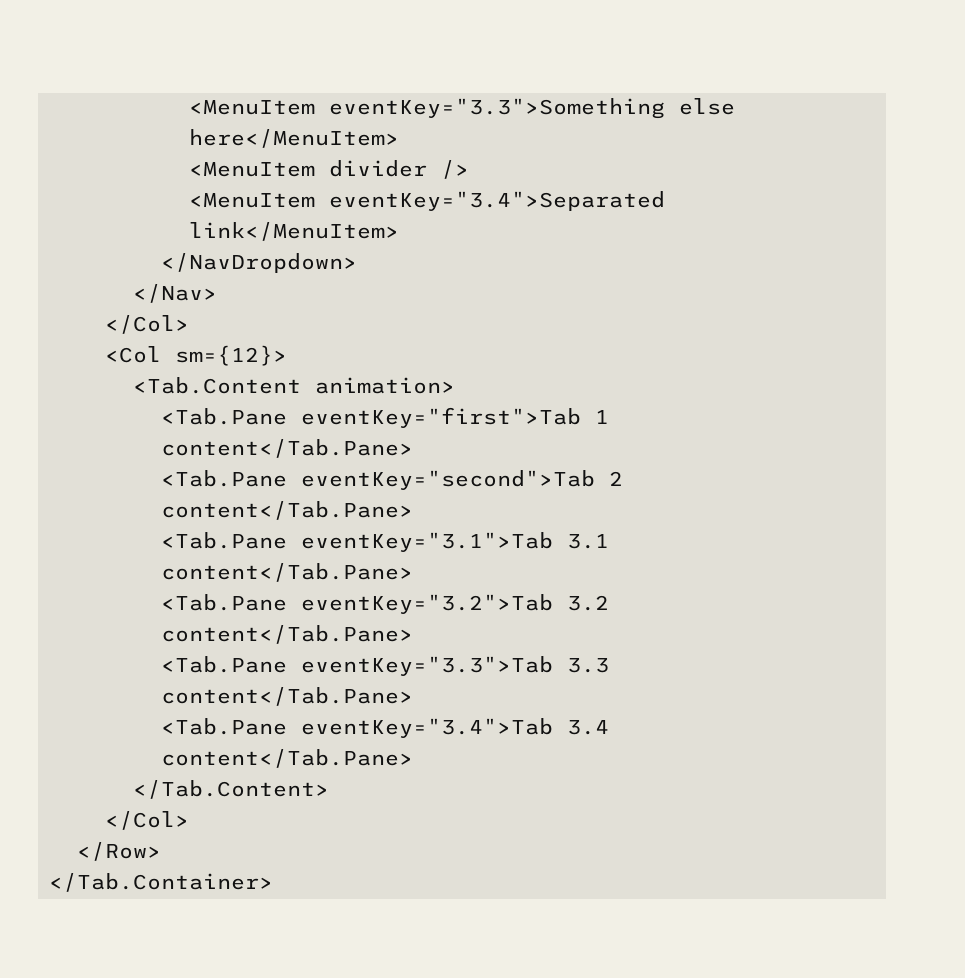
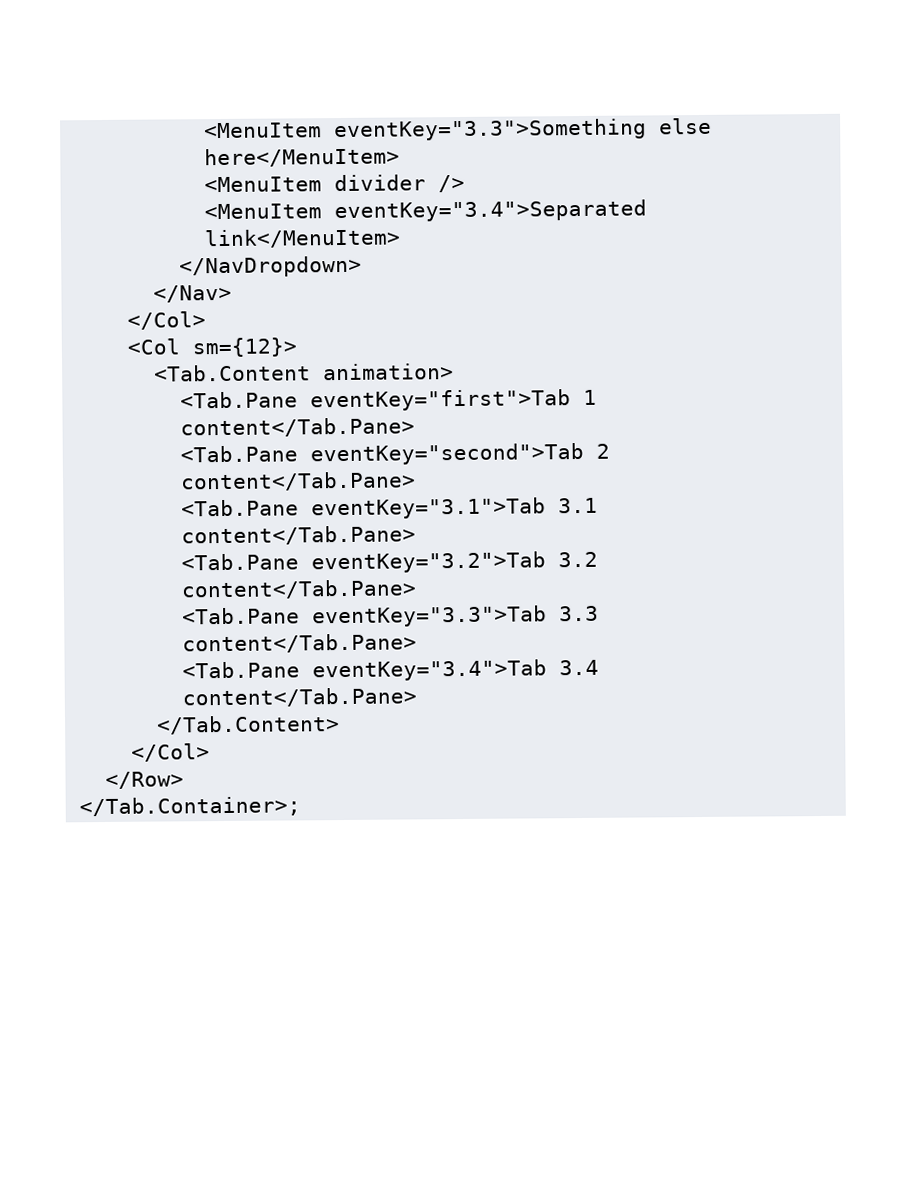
[49,873,274,892] </Tab.Container> -> [78,796,301,818] </Tab.Container>;

